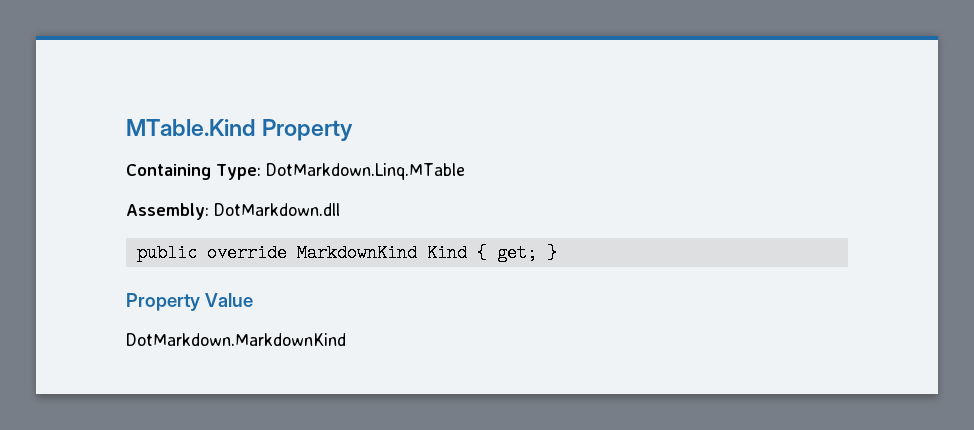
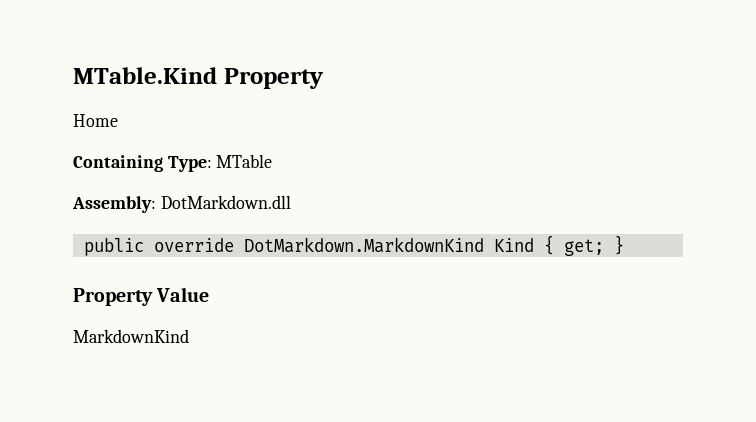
(354, 130) none -> [73,114,118,127] // Home
[265,163,465,180] DotMarkdown.Linq.MTable -> [216,154,273,168] MTable
[296,244,417,262] MarkdownKind -> [243,237,484,253] DotMarkdown.MarkdownKind
[126,333,346,346] DotMarkdown.MarkdownKind -> [73,329,189,343] MarkdownKind

